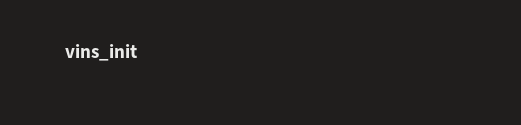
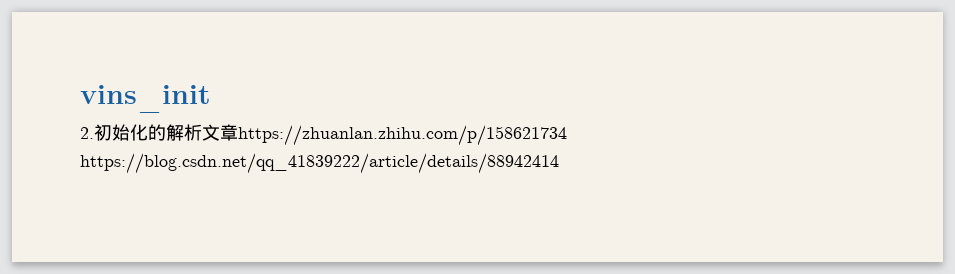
(137, 52) none -> [80,124,567,146] [80,153,559,174] // 2.初始化的解析文章https://zhuanlan.zhihu.com/p/158621734 https://blog.csdn.net/qq_41839222/article/details/88942414

